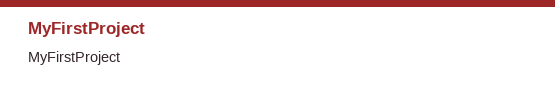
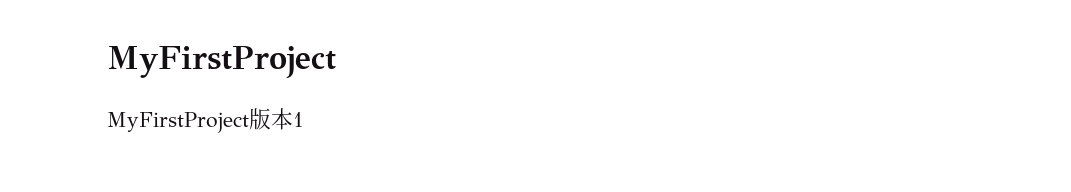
(120, 58) none -> [249,108,303,130] 版本1

